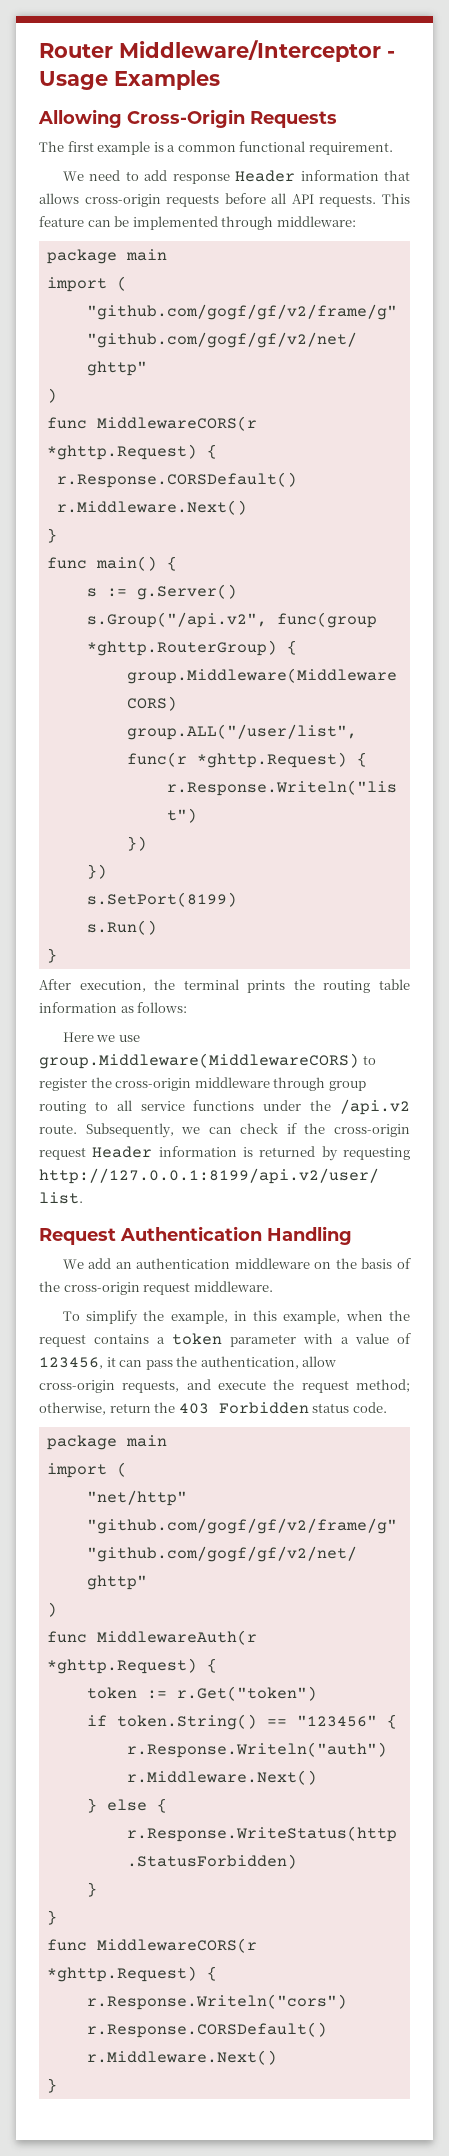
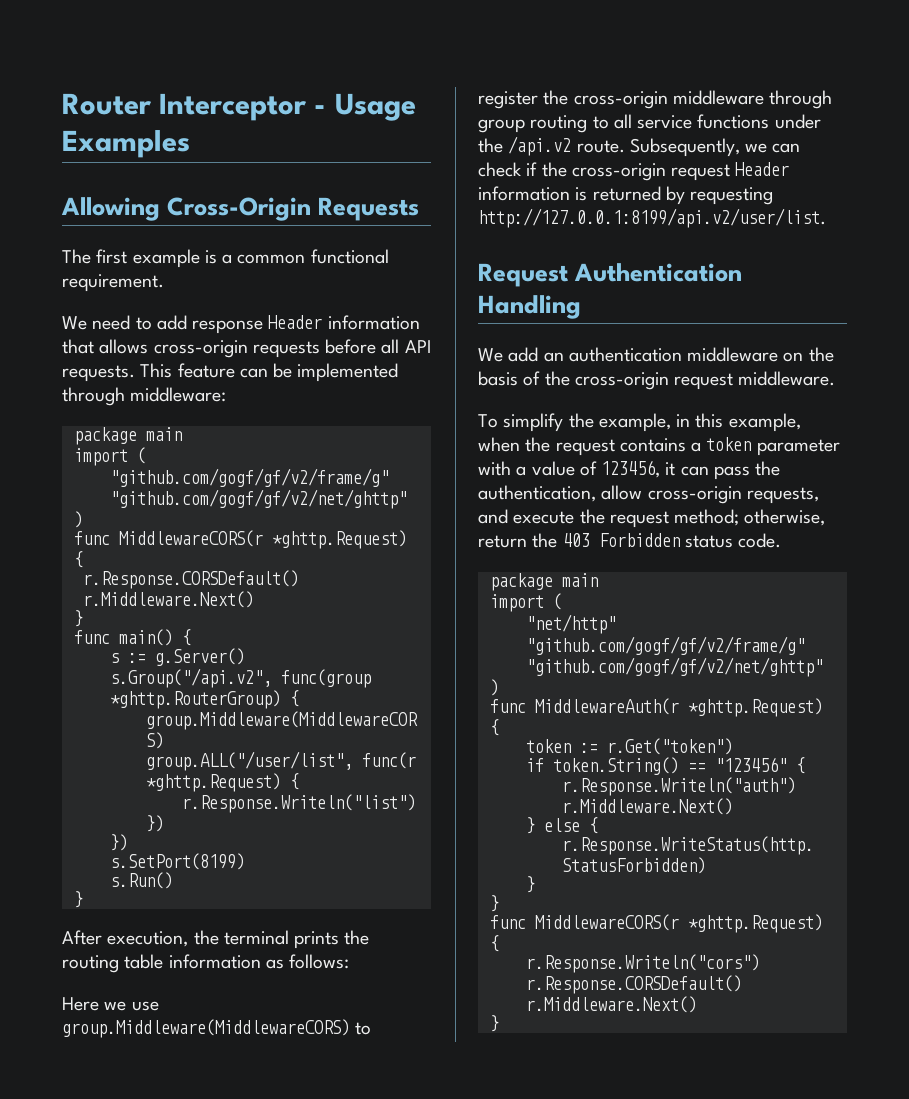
[119,40,381,62] Middleware/Interceptor -> [159,93,308,121] Interceptor

